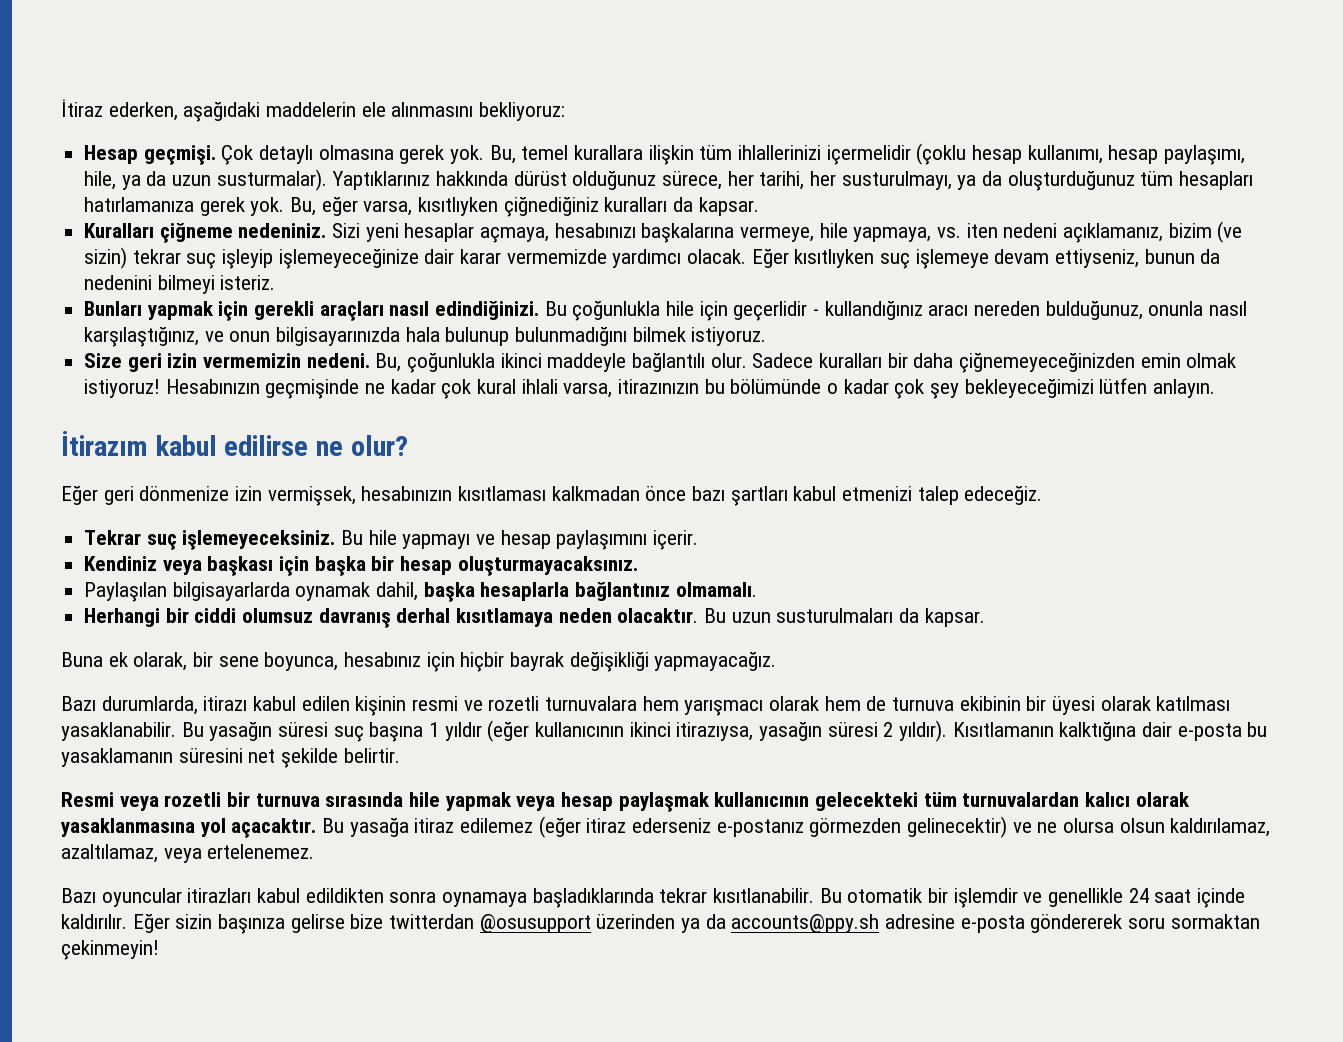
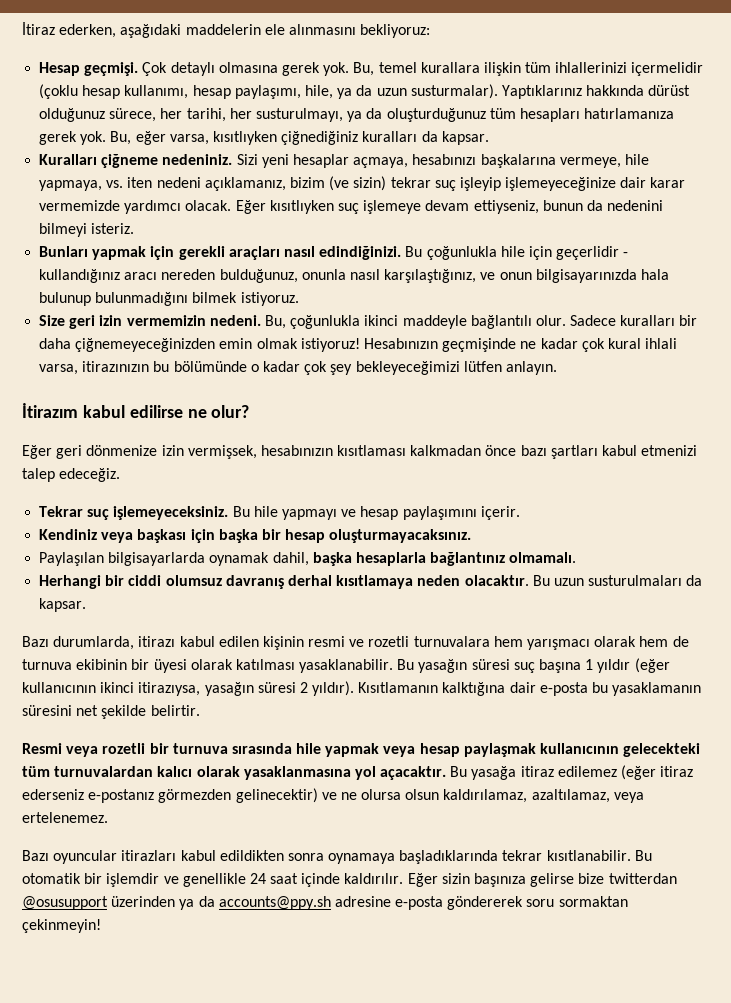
[61,652,777,672] // Buna ek olarak, bir sene boyunca, hesabınız için hiçbir bayrak değişikliği yapmayacağız. -> (87, 605) none

